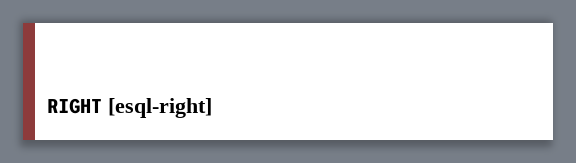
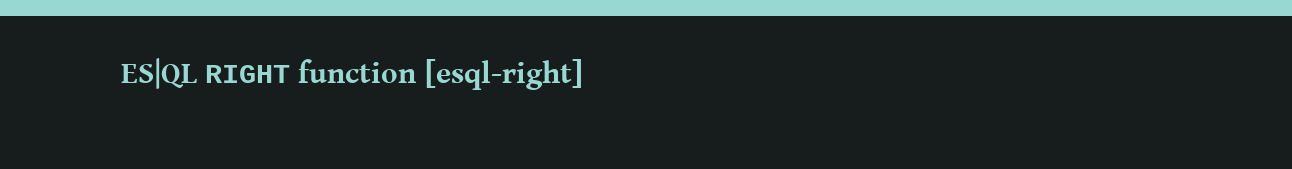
[47,98,102,114] RIGHT -> [121,58,418,89] ES|QL RIGHT function

